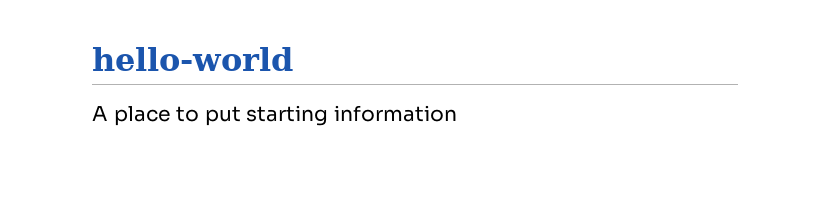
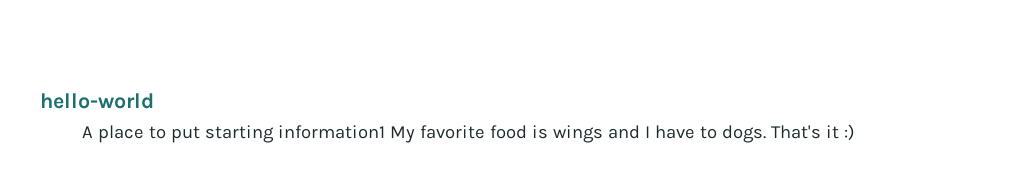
[333,105,457,122] information -> [278,124,856,143] information1 My favorite food is wings and I have to dogs. That's it :)

